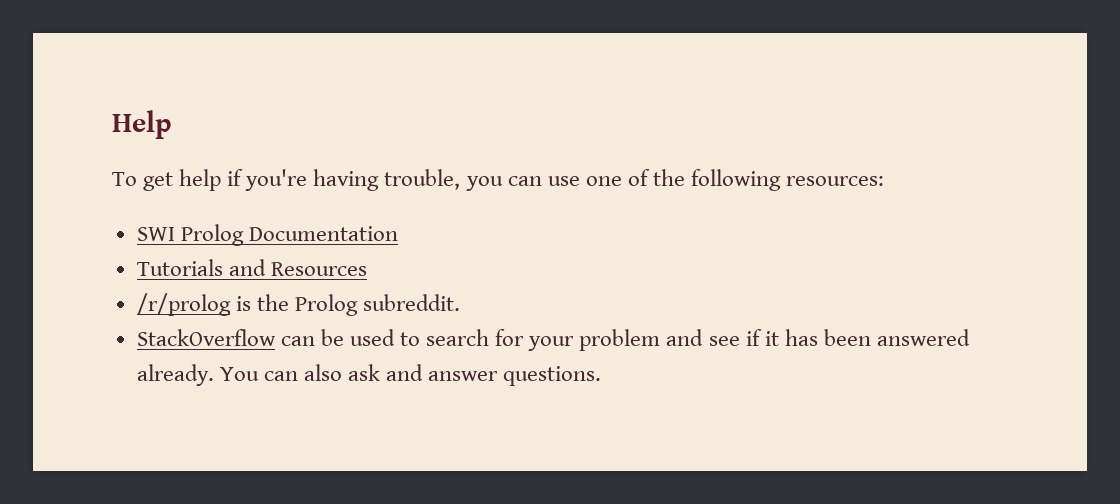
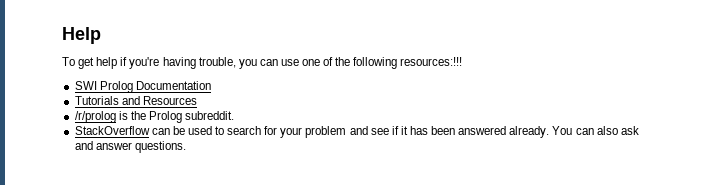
[786,176,885,186] resources: -> [400,57,463,66] resources:!!!

